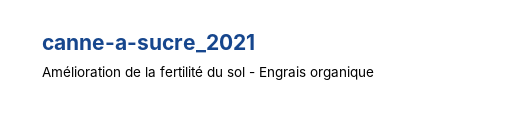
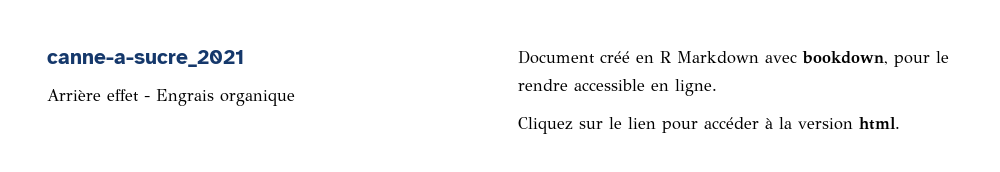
[42,66,374,80] Amélioration de la fertilité du sol - Engrais organique -> [47,89,295,106] [518,50,949,67] [518,79,717,96] [518,117,900,134] Arrière effet - Engrais organique // Document créé en R Markdown avec bookdown, pour le rendre accessible en ligne. // Cliquez sur le lien pour accéder à la version html.

